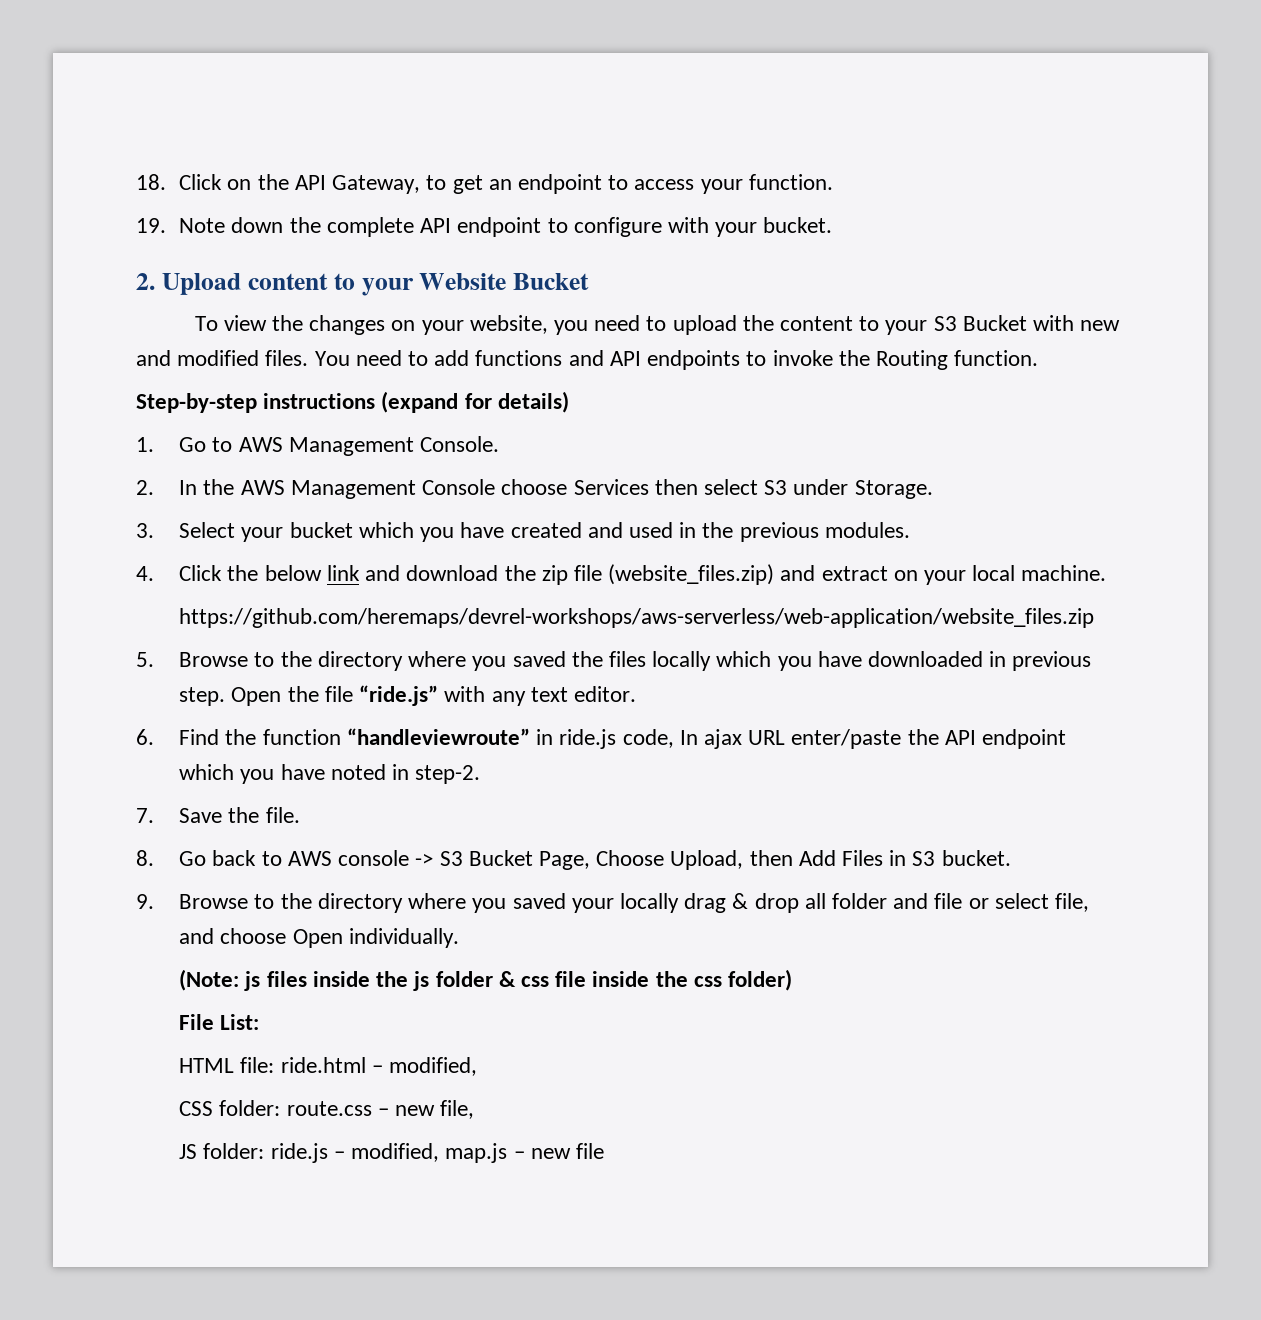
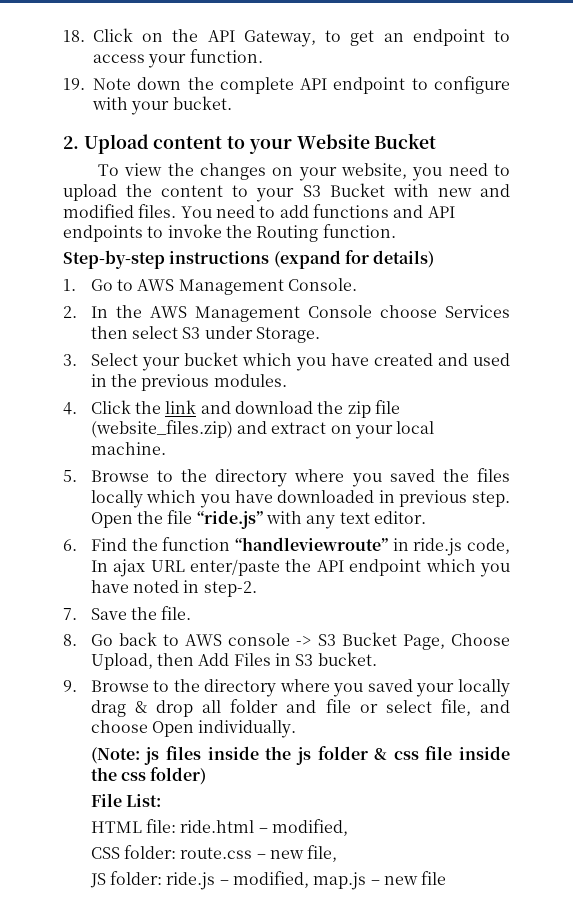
[264,565,322,581] below -> (162, 407) none
[179,608,1095,628] // https://github.com/heremaps/devrel-workshops/aws-serverless/web-application/website_files.zip -> (166, 448) none

